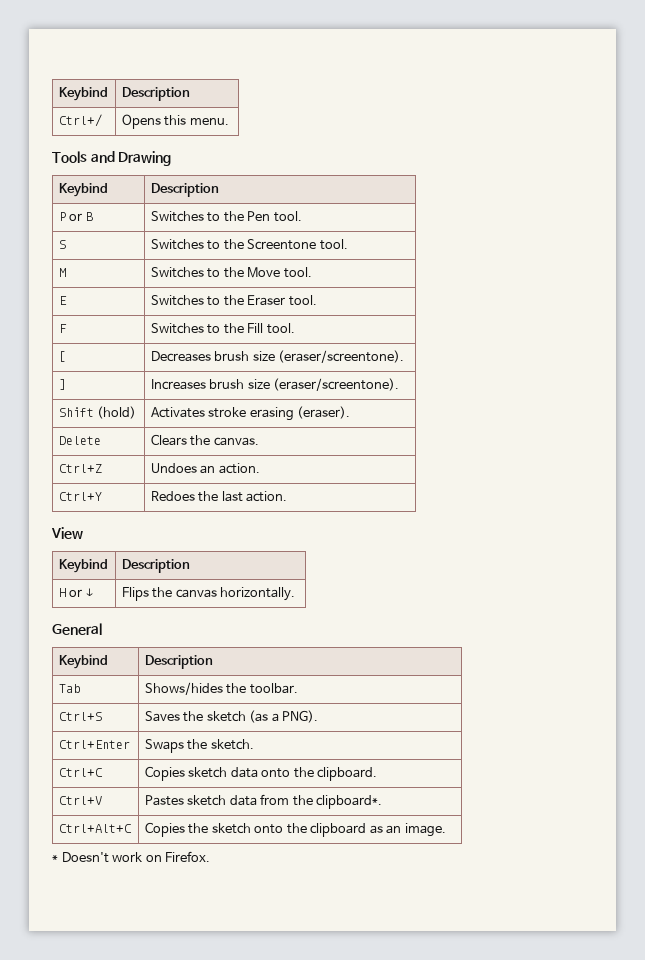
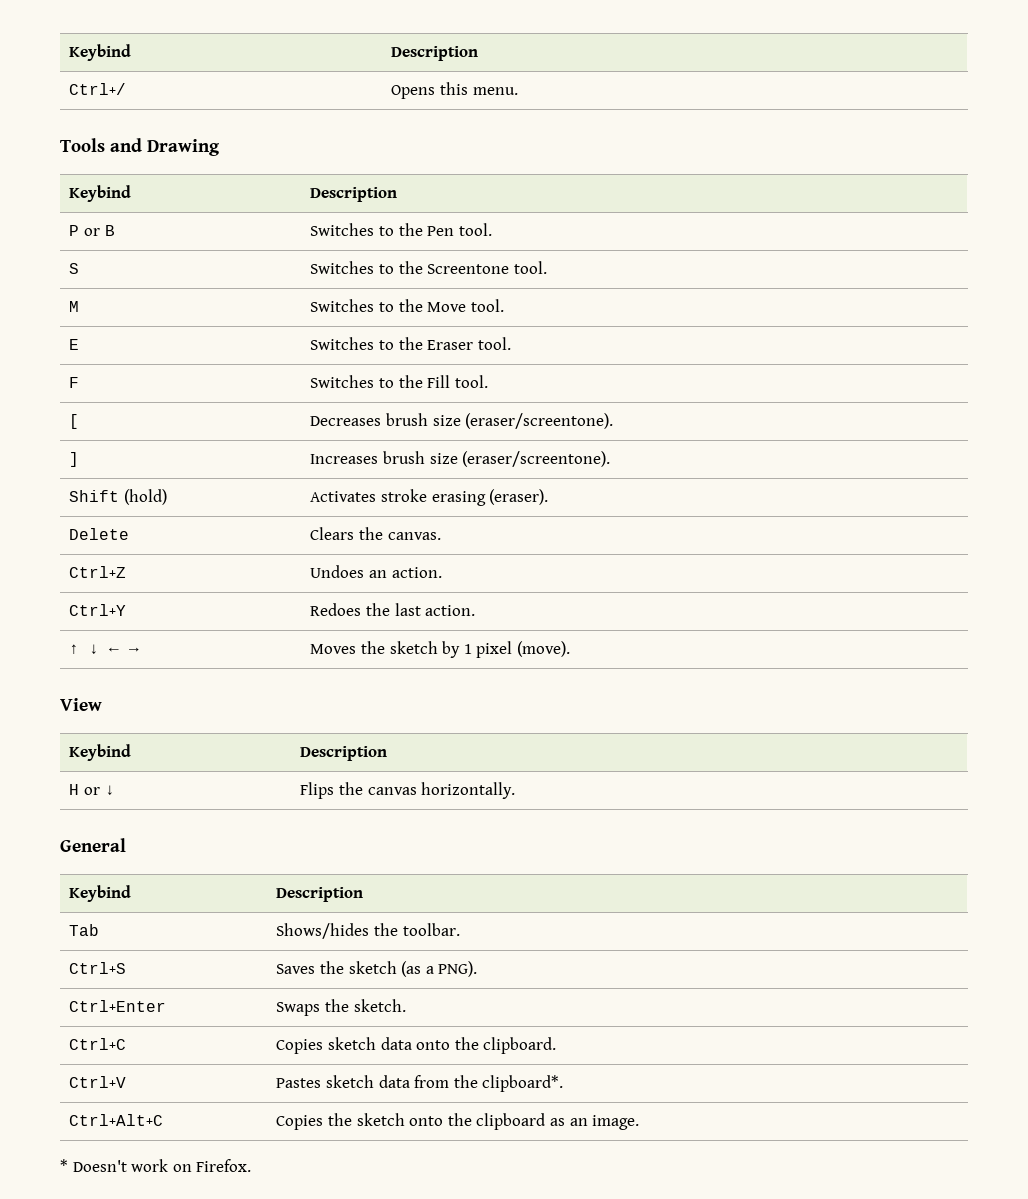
(288, 496) none -> [69,644,140,654] [310,641,570,658] // ↑ ↓ ← → | Moves the sketch by 1 pixel (move).

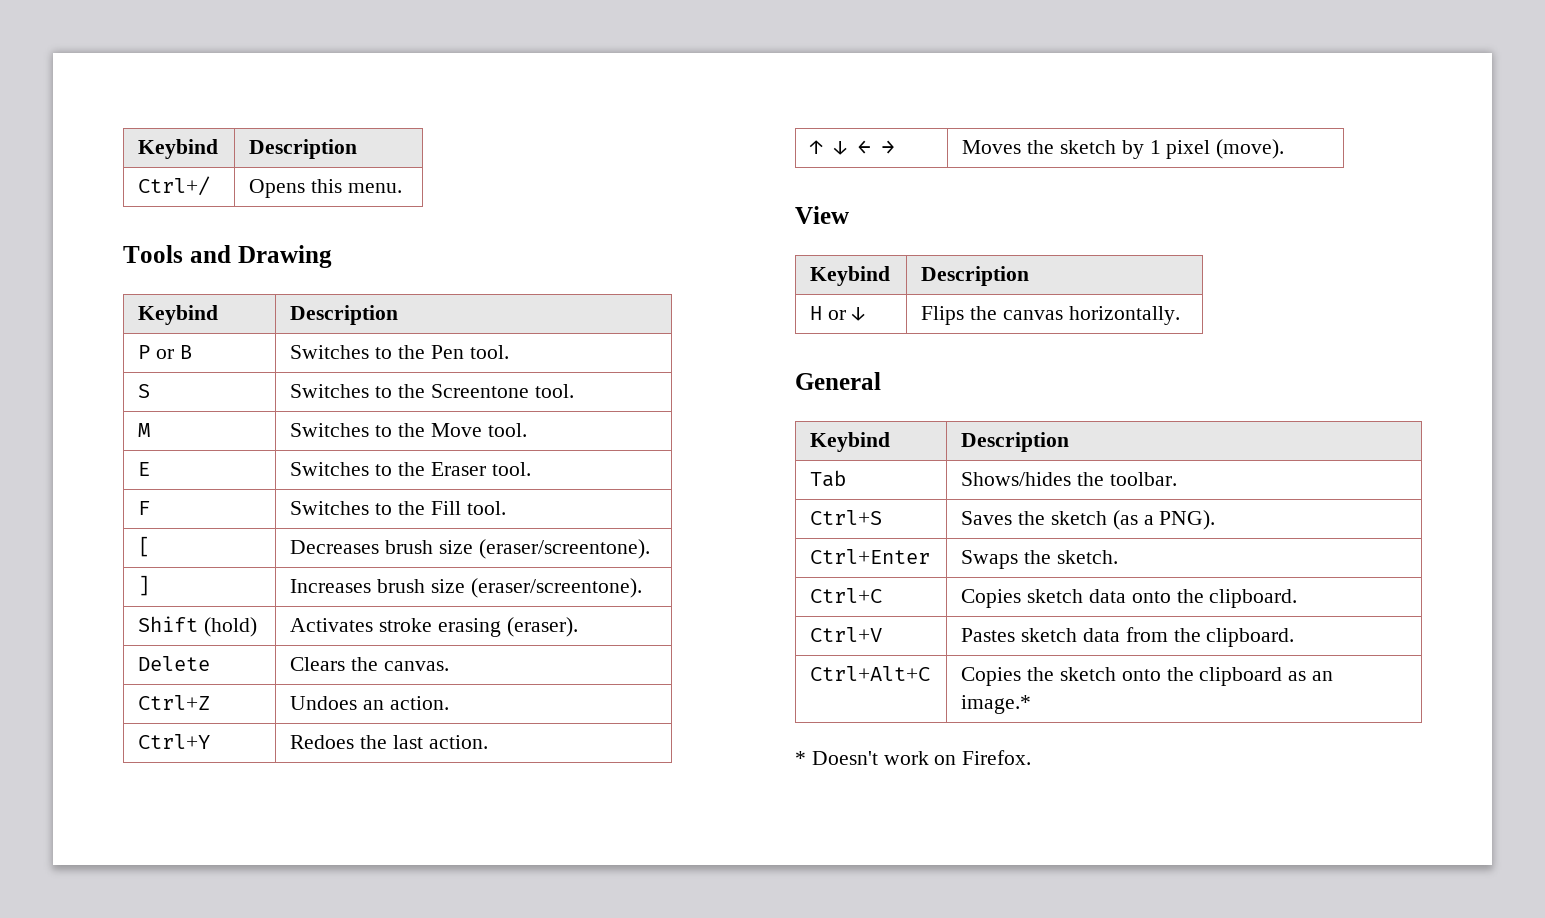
[482,1075,564,1092] clipboard*. -> [1206,628,1295,647] clipboard.
[592,1115,640,1130] image. -> [961,695,1032,714] image.*

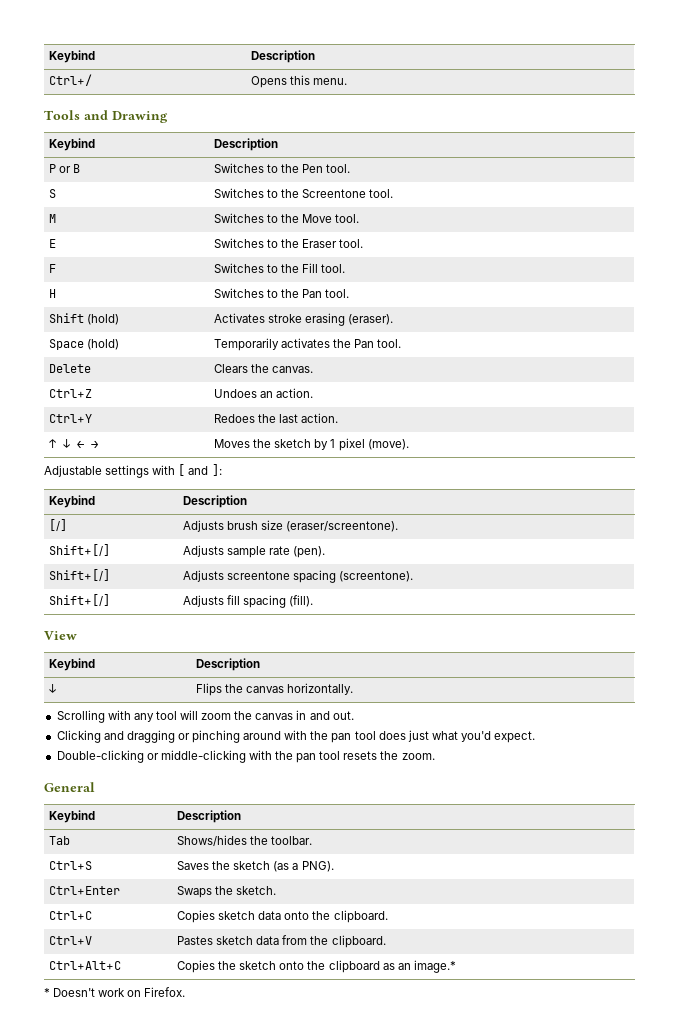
[138,536,151,557] [290,539,650,559] [138,575,151,596] [290,578,642,598] [ | Decreases brush size (eraser/screentone). // ] | Increases brush size (eraser/screentone). -> [49,289,57,298] [214,288,350,298] H | Switches to the Pan tool.
(578, 627) none -> [49,339,120,350] [214,338,402,351] // Space (hold) | Temporarily activates the Pan tool.
(1285, 149) none -> [44,464,222,478] [49,495,96,508] [183,495,248,508] [49,519,68,532] [183,520,399,532] [49,544,111,557] [183,545,326,558] [49,569,111,582] [183,570,414,583] [49,594,111,607] [183,595,314,608] // Adjustable settings with [ and ]: // Keybind | Description // [/] | Adjusts brush size (eraser/screentone). // Shift+[/] | Adjusts sample rate (pen). // Shift+[/] | Adjusts screentone spacing (screentone). // Shift+[/] | Adjusts fill spacing (fill).
[810,306,847,320] H or -> (261, 664) none
(1180, 315) none -> [56,710,354,723] [56,730,536,743] [56,750,435,763] // Scrolling with any tool will zoom the canvas in and out. // Clicking and dragging or pinching around with the pan tool does just what you'd expect. // Double-clicking or middle-clicking with the pan tool resets the zoom.

